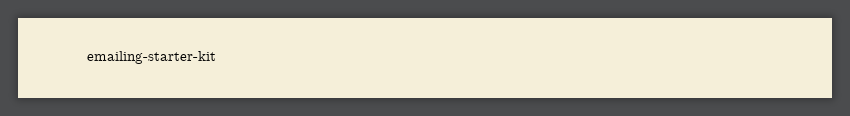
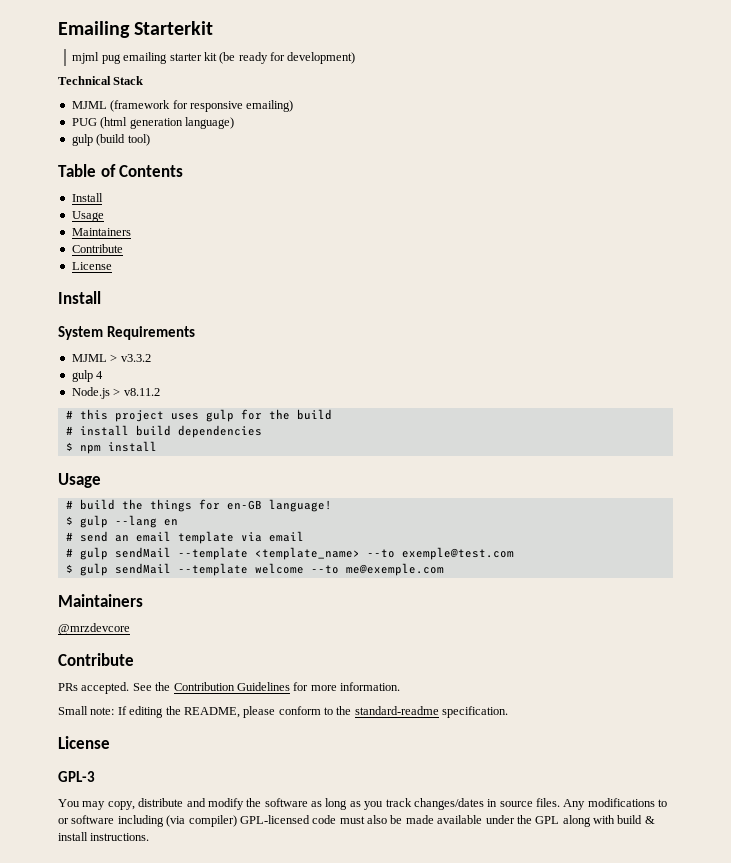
[87,51,216,64] emailing-starter-kit -> [58,21,214,38] [72,52,356,64] [58,76,144,85] [71,100,294,112] [71,117,234,129] [71,134,150,146] [58,164,184,177] [71,193,103,202] [71,211,104,222] [71,228,131,236] [71,244,123,253] [71,262,112,270] [58,291,101,304] [58,326,195,340] [71,354,151,362] [71,370,104,382] [71,387,160,399] [65,409,332,422] [65,425,262,438] [65,441,157,454] [58,473,101,488] [65,499,332,512] [65,515,178,528] [65,531,304,544] [65,547,514,560] [65,563,444,576] [58,594,143,607] [58,623,130,635] [58,653,134,666] [58,682,400,694] [58,706,509,718] [58,736,110,749] [58,771,95,782] [58,798,668,810] [58,815,655,827] [58,832,150,841] Emailing Starterkit // mjml pug emailing starter kit (be ready for development) // Technical Stack // MJML (framework for responsive emailing) // PUG (html generation language) // gulp (build tool) // Table of Contents // Install // Usage // Maintainers // Contribute // License // Install // System Requirements // MJML > v3.3.2 // gulp 4 // Node.js > v8.11.2 // # this project uses gulp for the build // # install build dependencies // $ npm install // Usage // # build the things for en-GB language! // $ gulp --lang en // # send an email template via email // # gulp sendMail --template <template_name> --to exemple@test.com // $ gulp sendMail --template welcome --to me@exemple.com // Maintainers // @mrzdevcore // Contribute // PRs accepted. See the Contribution Guidelines for more information. // Small note: If editing the README, please conform to the standard-readme specification. // License // GPL-3 // You may copy, distribute and modify the software as long as you track changes/dates in source files. Any modifications to or software including (via compiler) GPL-licensed code must also be made available under the GPL along with build & install instructions.

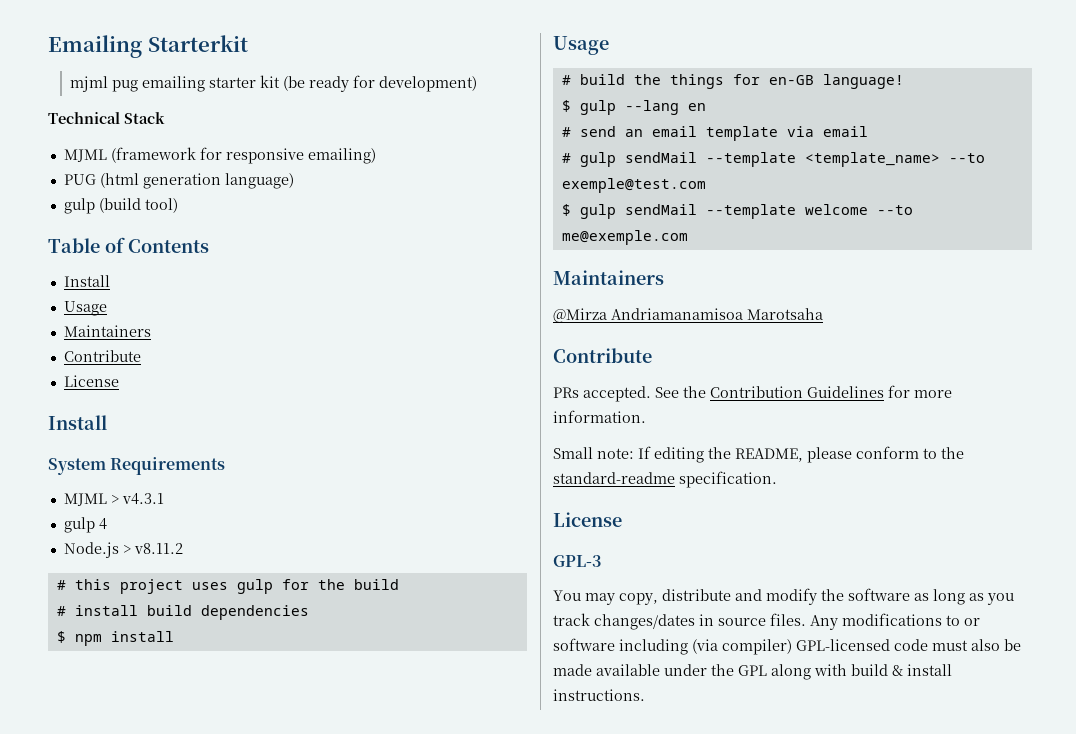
[120,354,151,362] v3.3.2 -> [121,493,164,505] v4.3.1
[58,623,130,635] @mrzdevcore -> [553,308,823,323] @Mirza Andriamanamisoa Marotsaha

